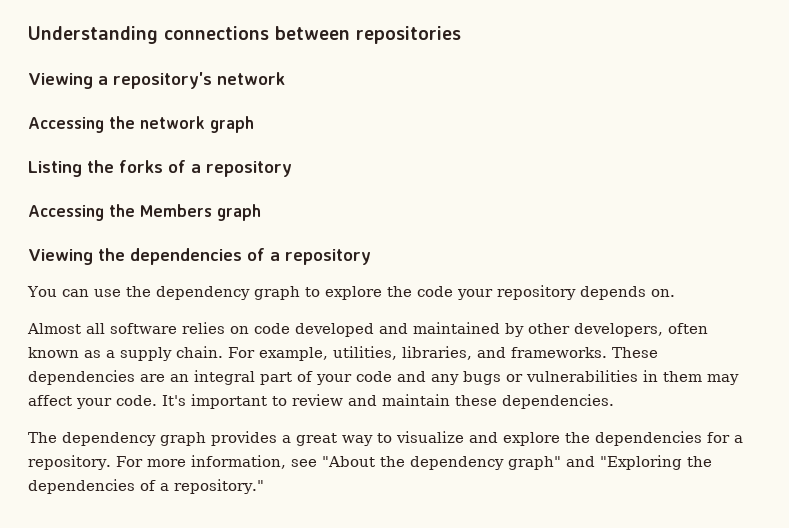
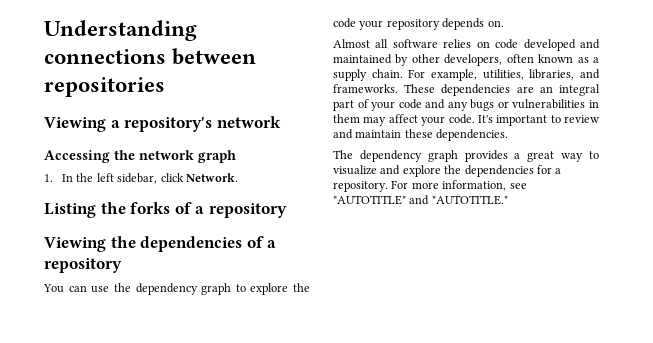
(254, 124) none -> [44,173,238,184] // 1. In the left sidebar, click Network.
[28,204,261,221] // Accessing the Members graph -> (287, 210) none
[321,455,712,470] [28,479,264,494] "About the dependency graph" and "Exploring the dependencies of a repository." -> [333,195,508,205] "AUTOTITLE" and "AUTOTITLE."

